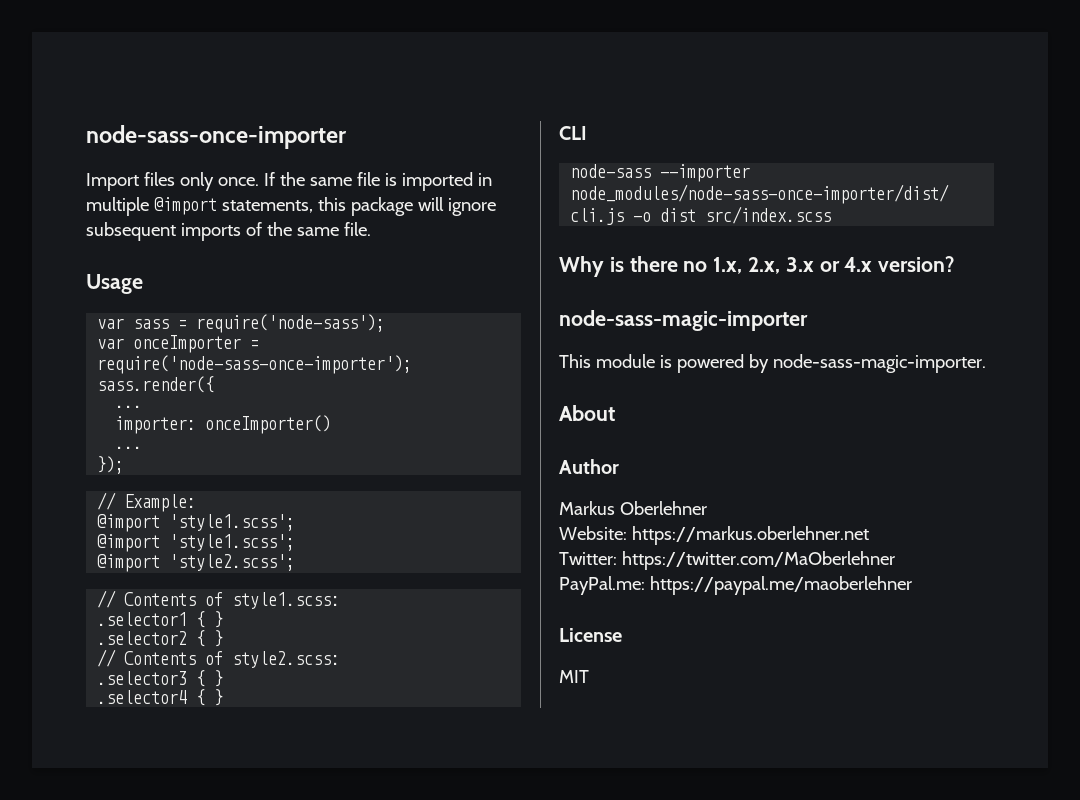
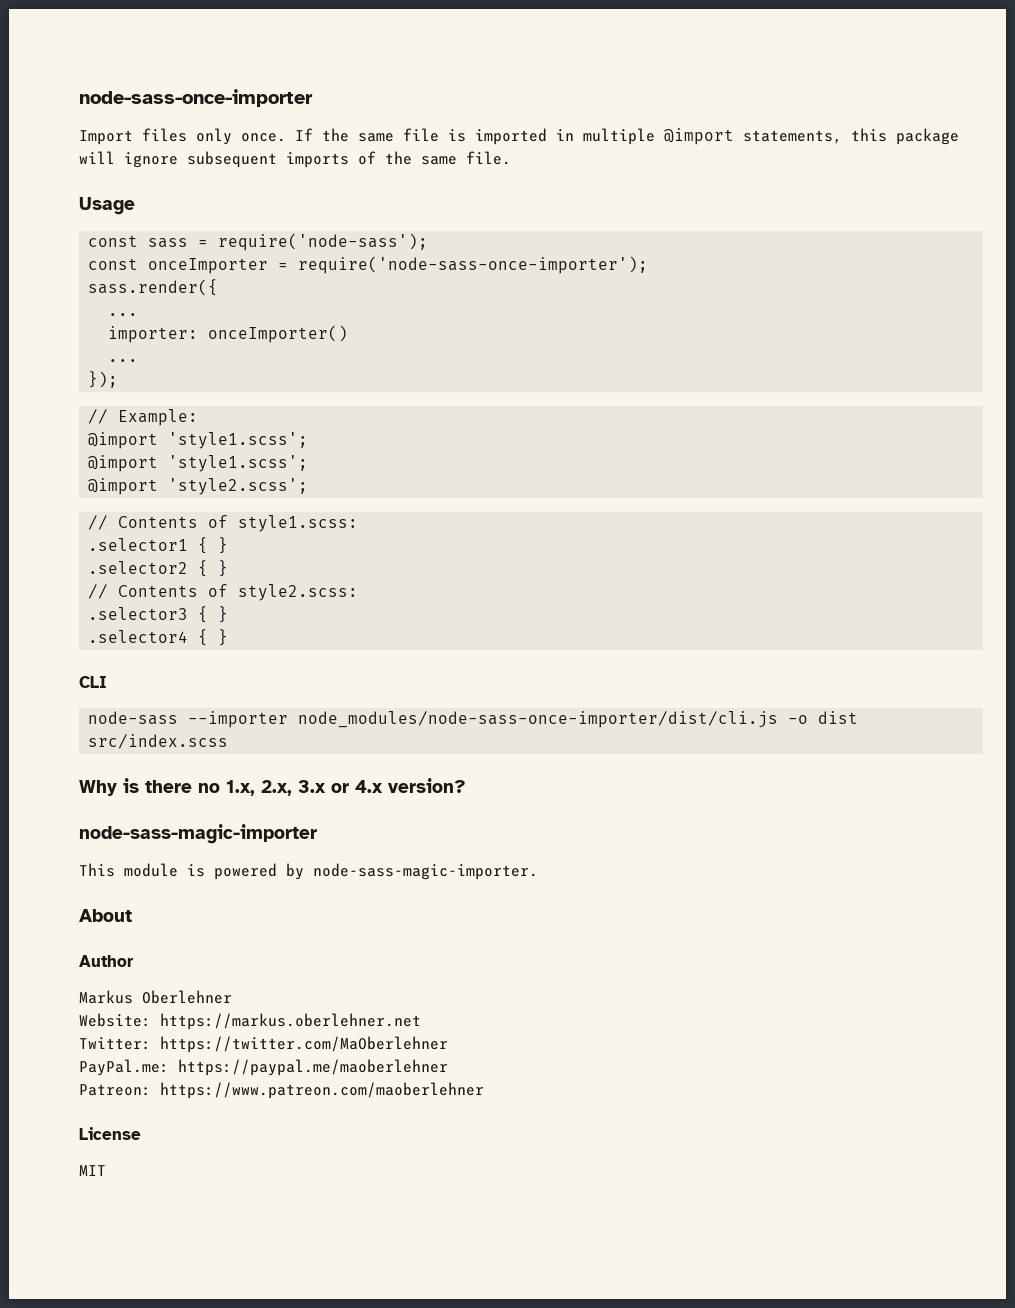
[97,318,125,329] var -> [88,235,139,247] const
[97,338,125,349] var -> [88,258,139,270] const
(912, 585) none -> [79,1082,484,1099] // Patreon: https://www.patreon.com/maoberlehner

